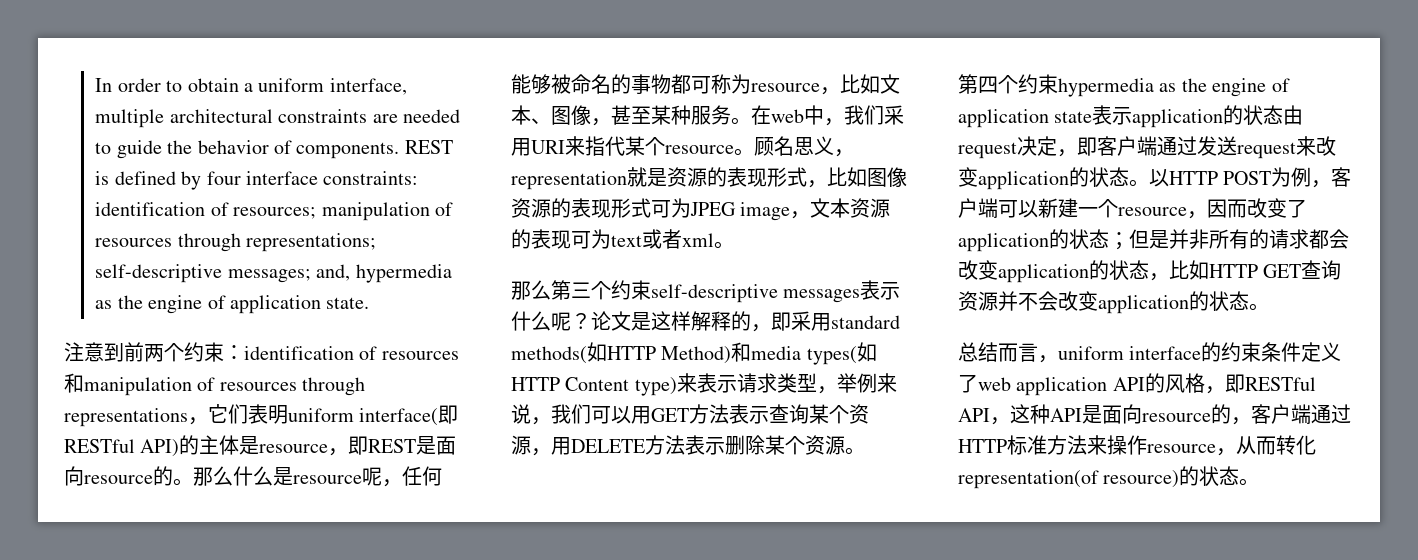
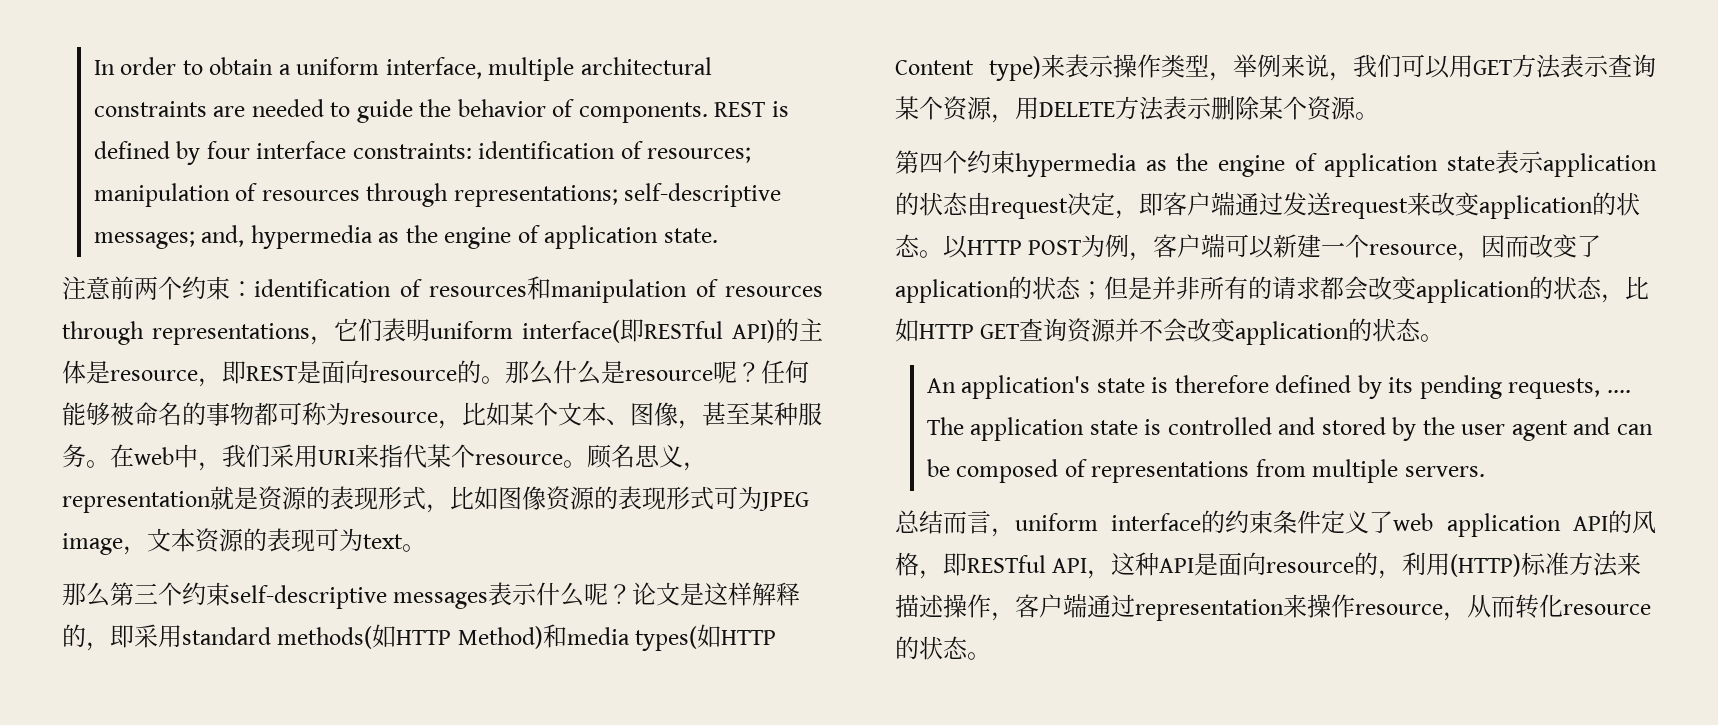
[104,343,124,362] 到 -> (111, 288) none
[382,479,402,487] ， -> [737,362,761,382] ？
(880, 84) none -> [510,402,558,426] 某个
[642,229,714,249] 或者xml -> (403, 541) none
[736,373,777,393] 请求 -> [1113,54,1161,78] 操作
(1269, 307) none -> [926,375,1631,399] [926,417,1653,441] [926,459,1485,483] // An application's state is therefore defined by its pending requests, .... The application state is controlled and stored by the user agent and can be composed of representations from multiple servers.
[1251,404,1351,424] [958,435,1087,455] 客户端通过HTTP标准方法 -> [1402,552,1642,577] [895,594,1284,621] 利用(HTTP)标准方法来描述操作，客户端通过representation
[958,470,1180,489] representation(of resource) -> [1563,604,1651,615] resource

